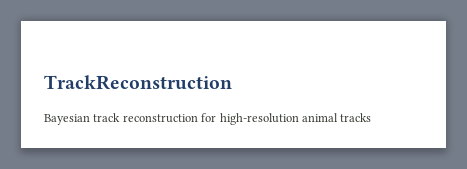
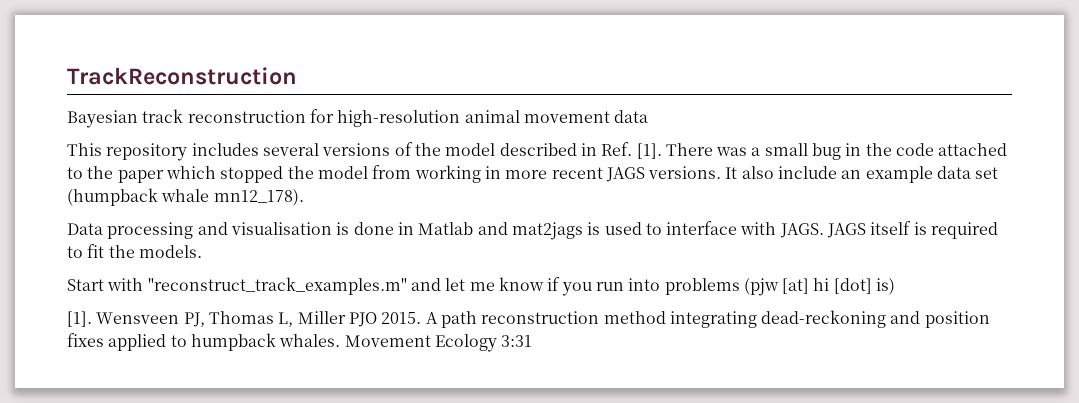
[340,113,372,122] tracks -> [523,110,649,123] [67,142,1008,161] [67,165,999,183] [67,188,304,206] [67,221,999,240] [67,244,202,258] [67,277,896,296] [67,310,990,328] [67,333,533,352] movement data // This repository includes several versions of the model described in Ref. [1]. There was a small bug in the code attached to the paper which stopped the model from working in more recent JAGS versions. It also include an example data set (humpback whale mn12_178). // Data processing and visualisation is done in Matlab and mat2jags is used to interface with JAGS. JAGS itself is required to fit the models. // Start with "reconstruct_track_examples.m" and let me know if you run into problems (pjw [at] hi [dot] is) // [1]. Wensveen PJ, Thomas L, Miller PJO 2015. A path reconstruction method integrating dead-reckoning and position fixes applied to humpback whales. Movement Ecology 3:31

